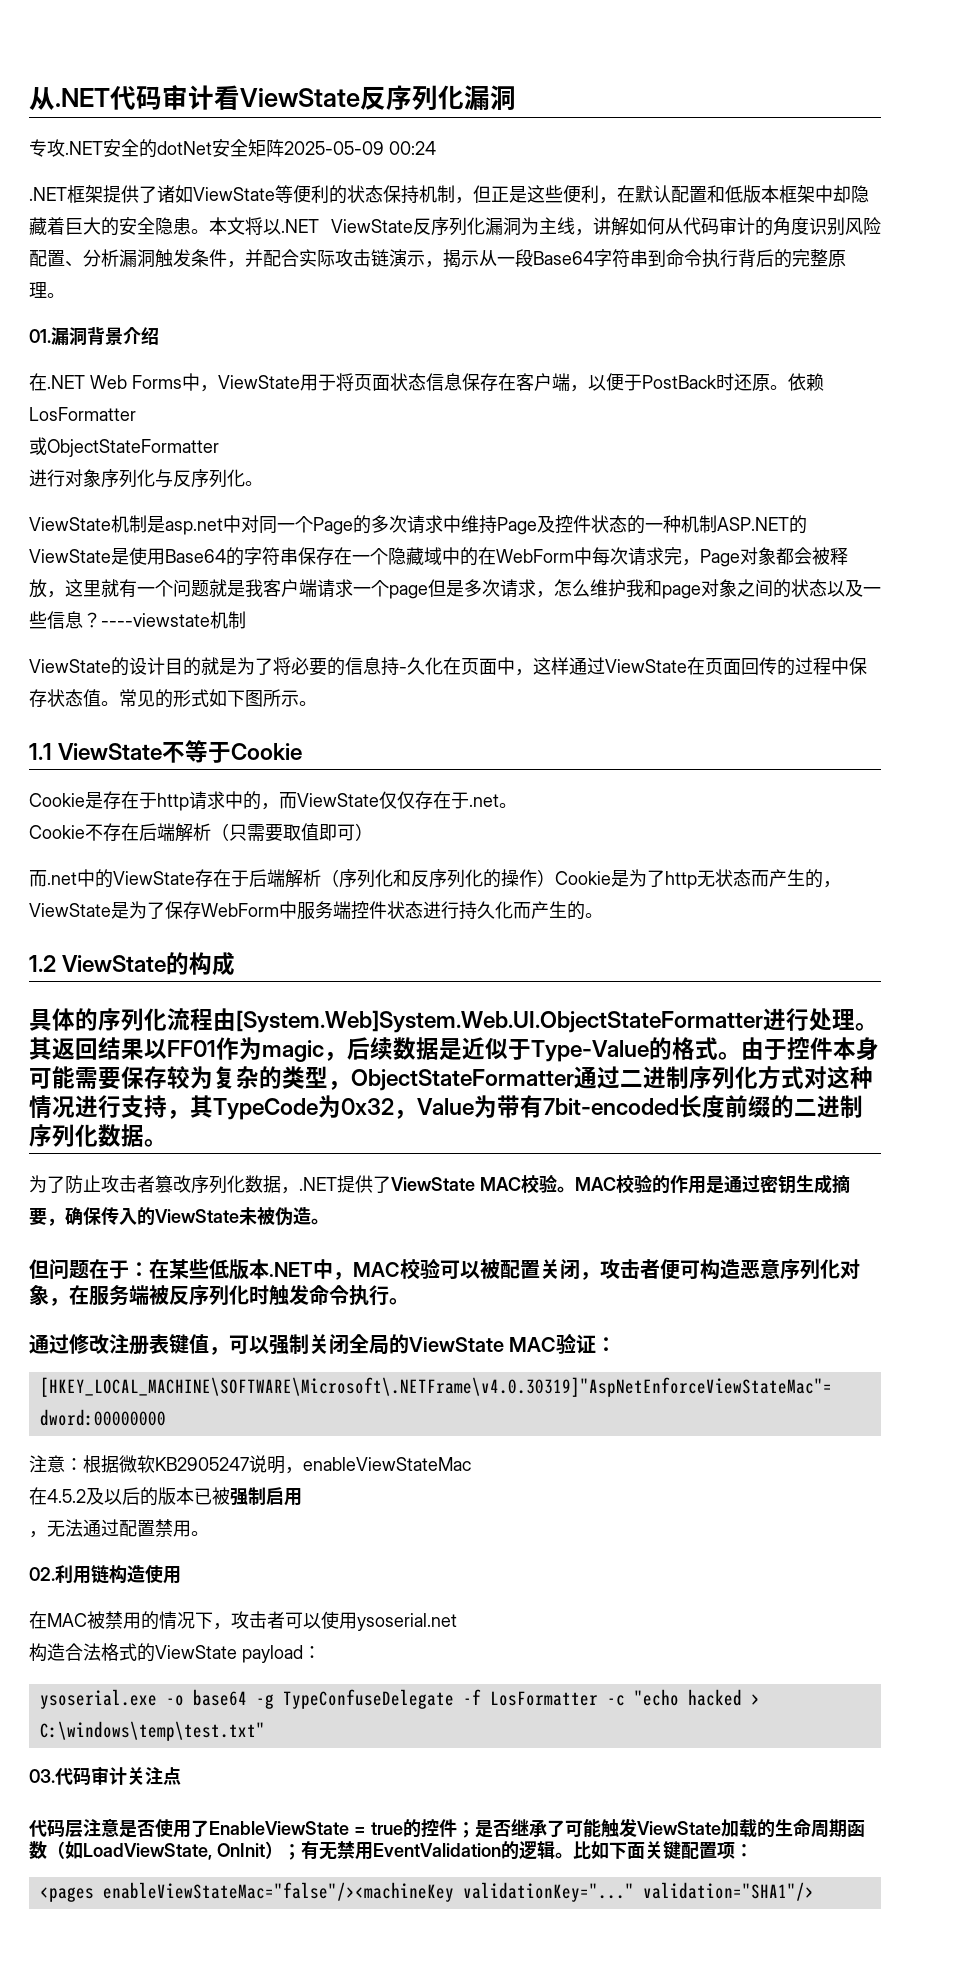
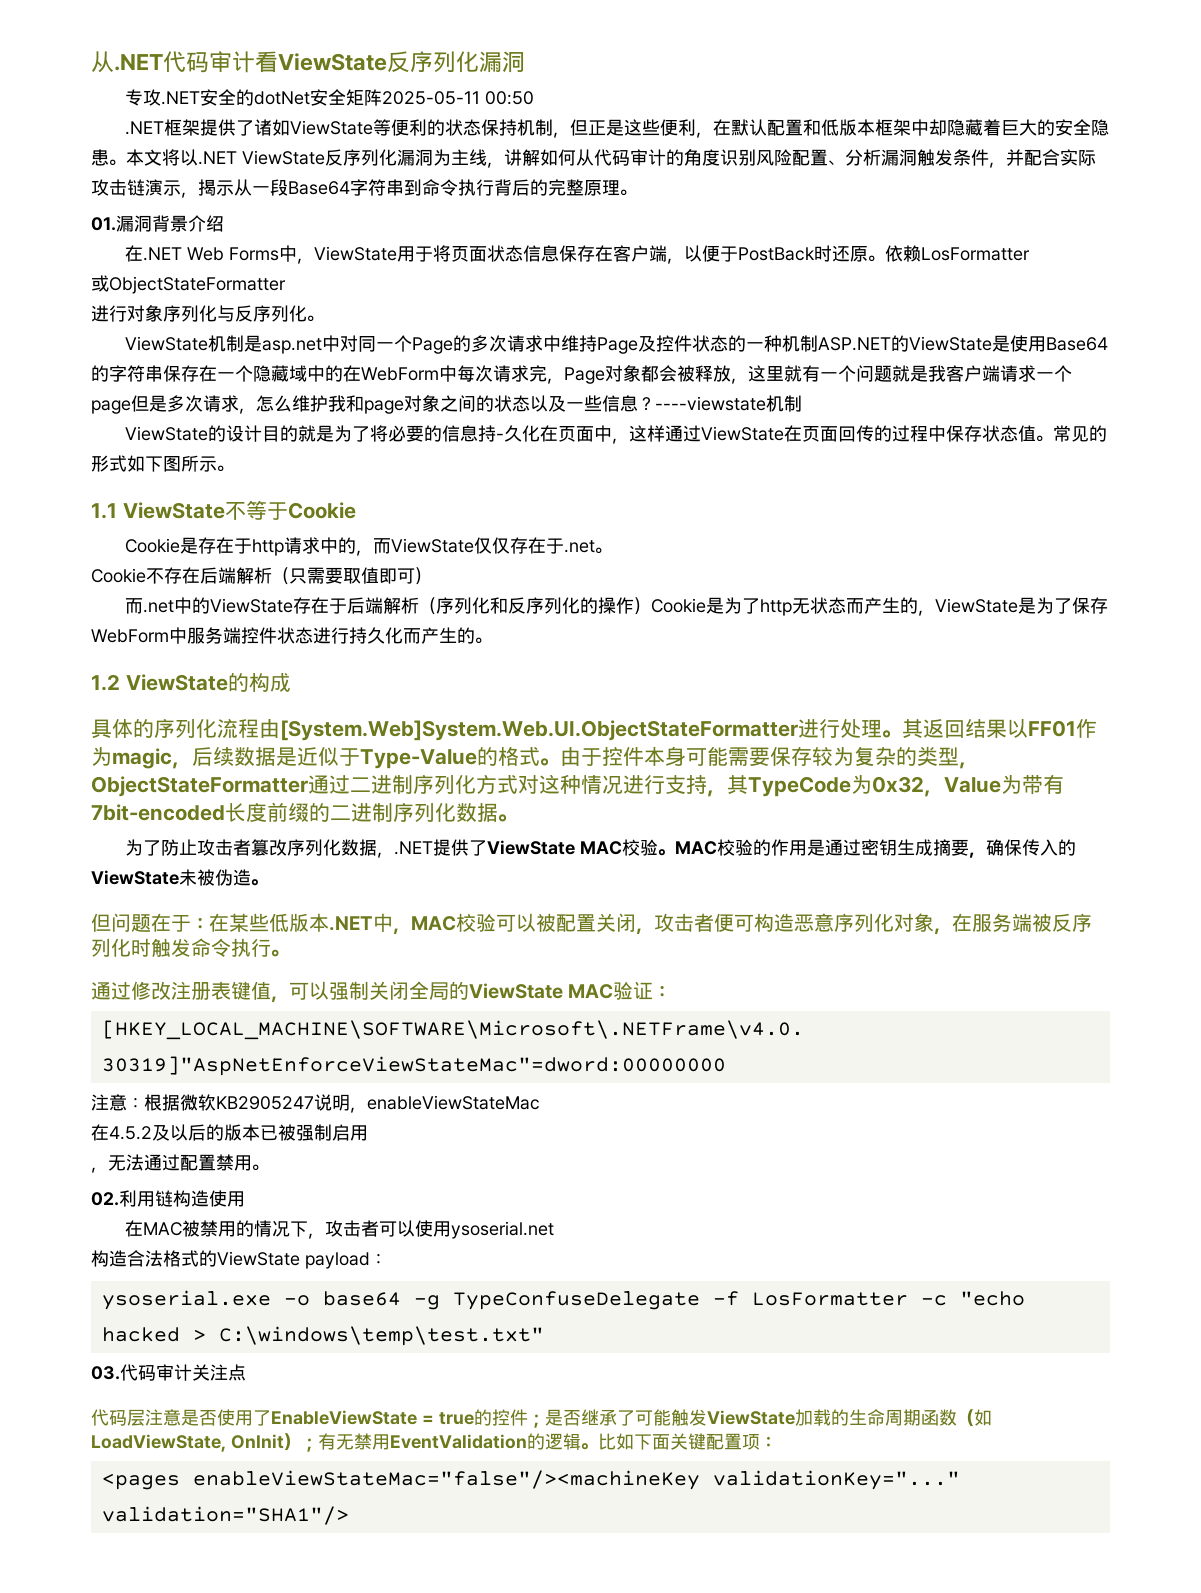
[284,141,436,155] 2025-05-09 00:24 -> [382,91,535,105] 2025-05-11 00:50

